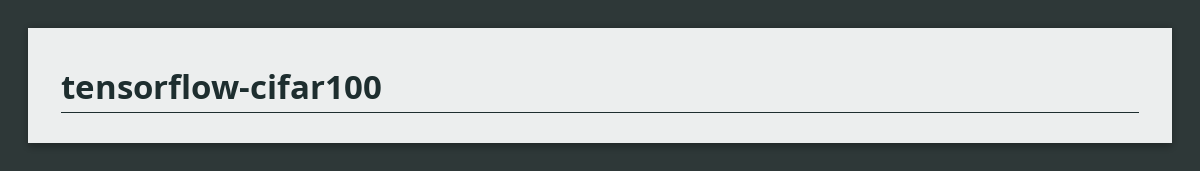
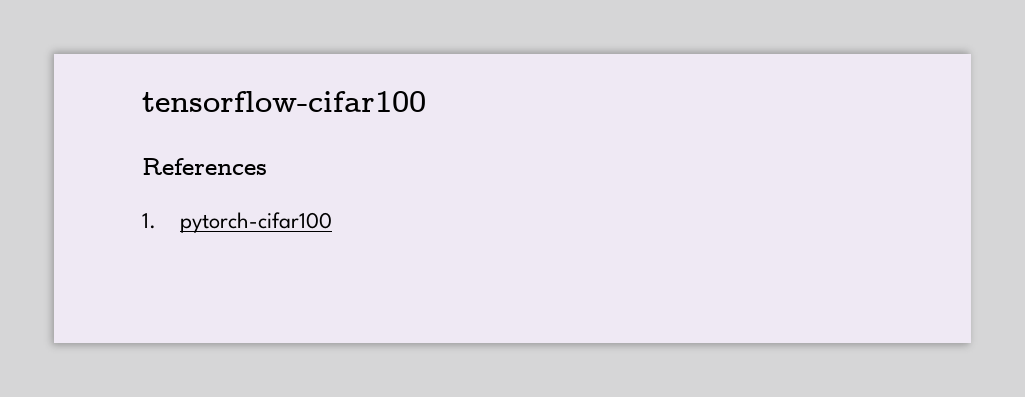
(382, 86) none -> [142,158,267,175] [142,212,333,233] // References // 1. pytorch-cifar100

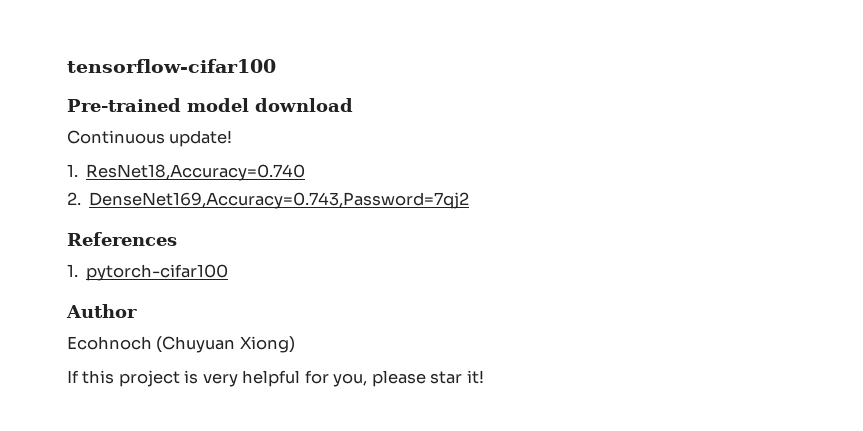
[142,158,267,175] [142,212,333,233] References // 1. pytorch-cifar100 -> [67,98,353,112] [67,130,233,147] [67,164,306,181] [67,192,470,209] [67,232,177,246] [67,264,229,281] [66,304,137,318] [67,336,295,353] [67,370,484,387] Pre-trained model download // Continuous update! // 1. ResNet18,Accuracy=0.740 // 2. DenseNet169,Accuracy=0.743,Password=7qj2 // References // 1. pytorch-cifar100 // Author // Ecohnoch (Chuyuan Xiong) // If this project is very helpful for you, please star it!

